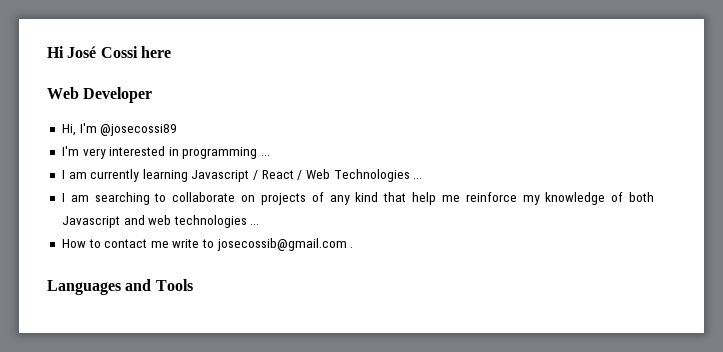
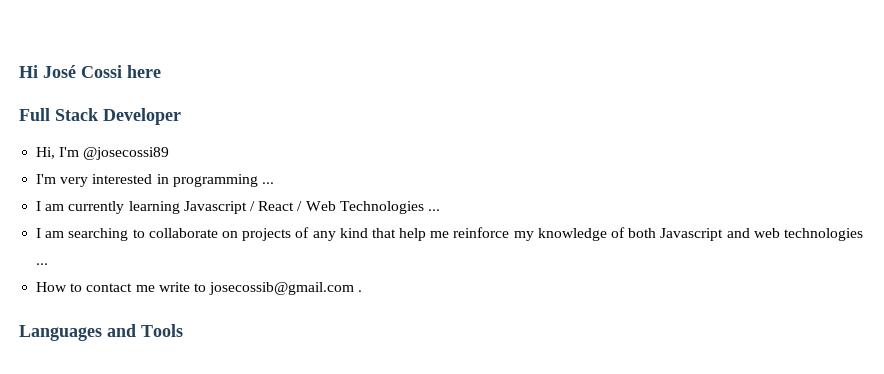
[47,87,79,99] Web -> [19,108,98,121] Full Stack

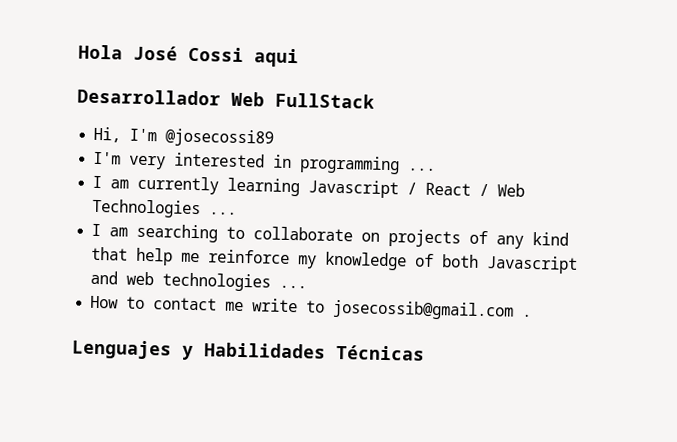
[19,65,38,78] Hi -> [78,44,123,60] Hola
[127,65,161,78] [19,108,181,125] here // Full Stack Developer -> [254,48,299,68] [77,88,375,109] aqui // Desarrollador Web FullStack
[19,324,183,341] Languages and Tools -> [72,339,425,361] Lenguajes y Habilidades Técnicas

